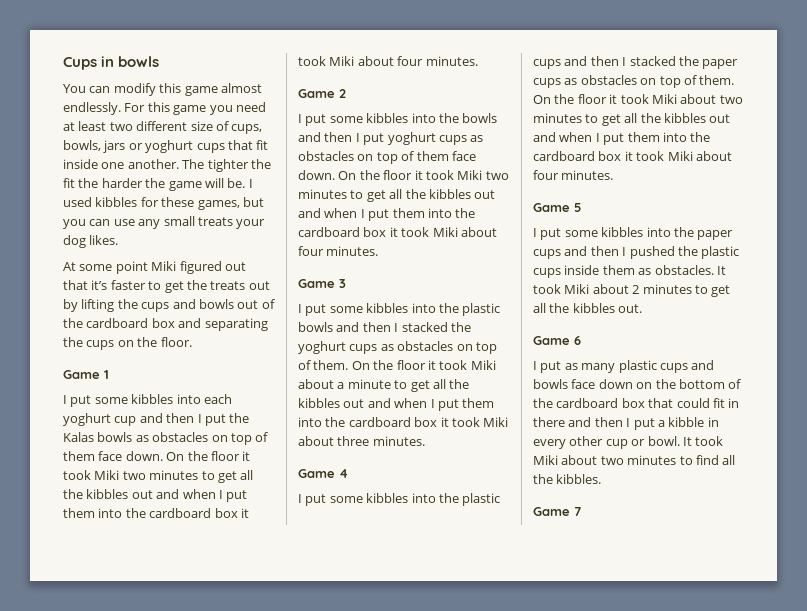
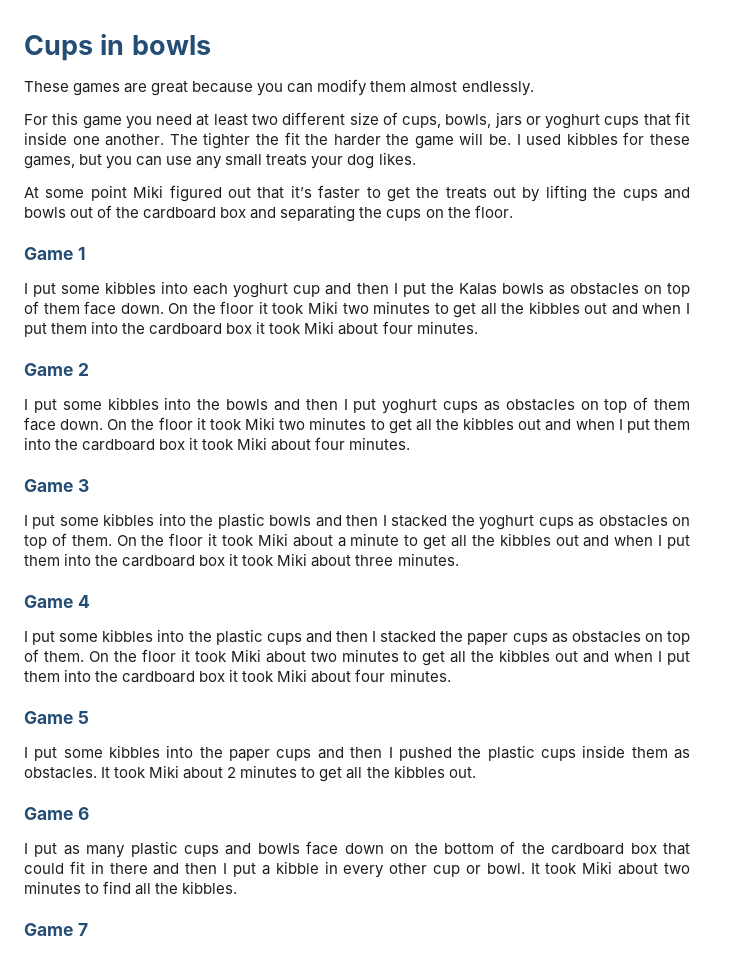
[63,83,218,96] You can modify this game -> [24,79,407,96] These games are great because you can modify them
(121, 108) none -> (534, 88) //

